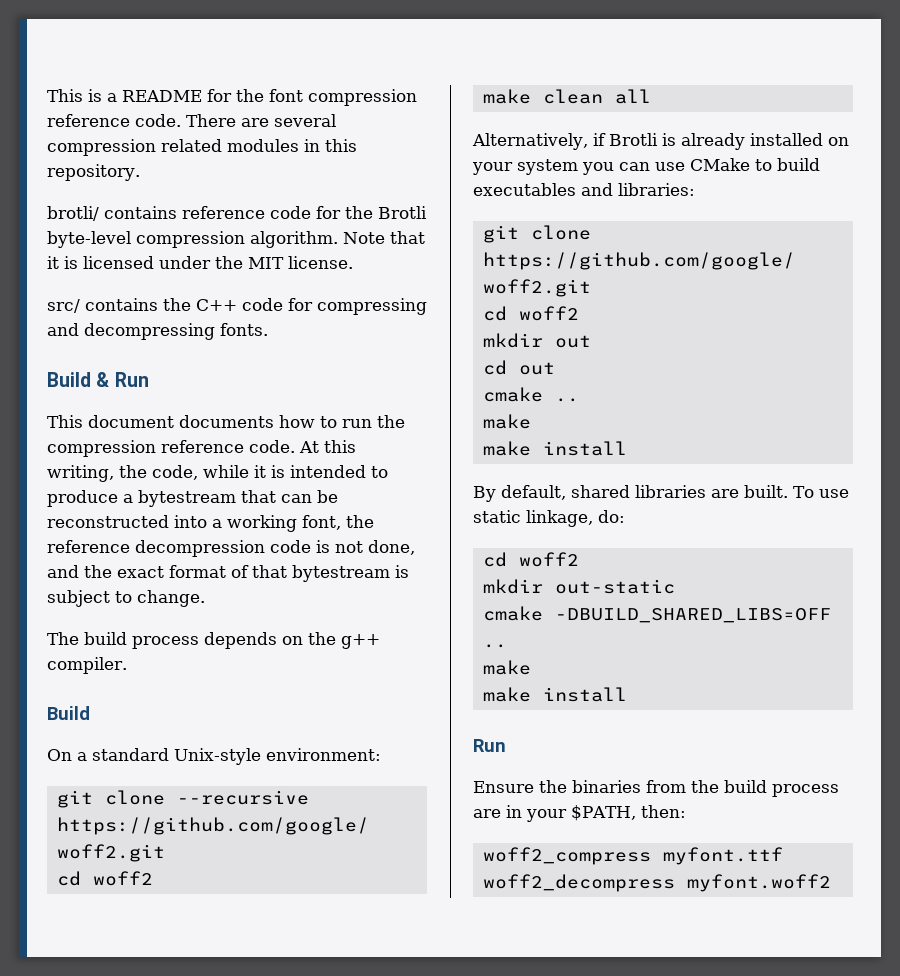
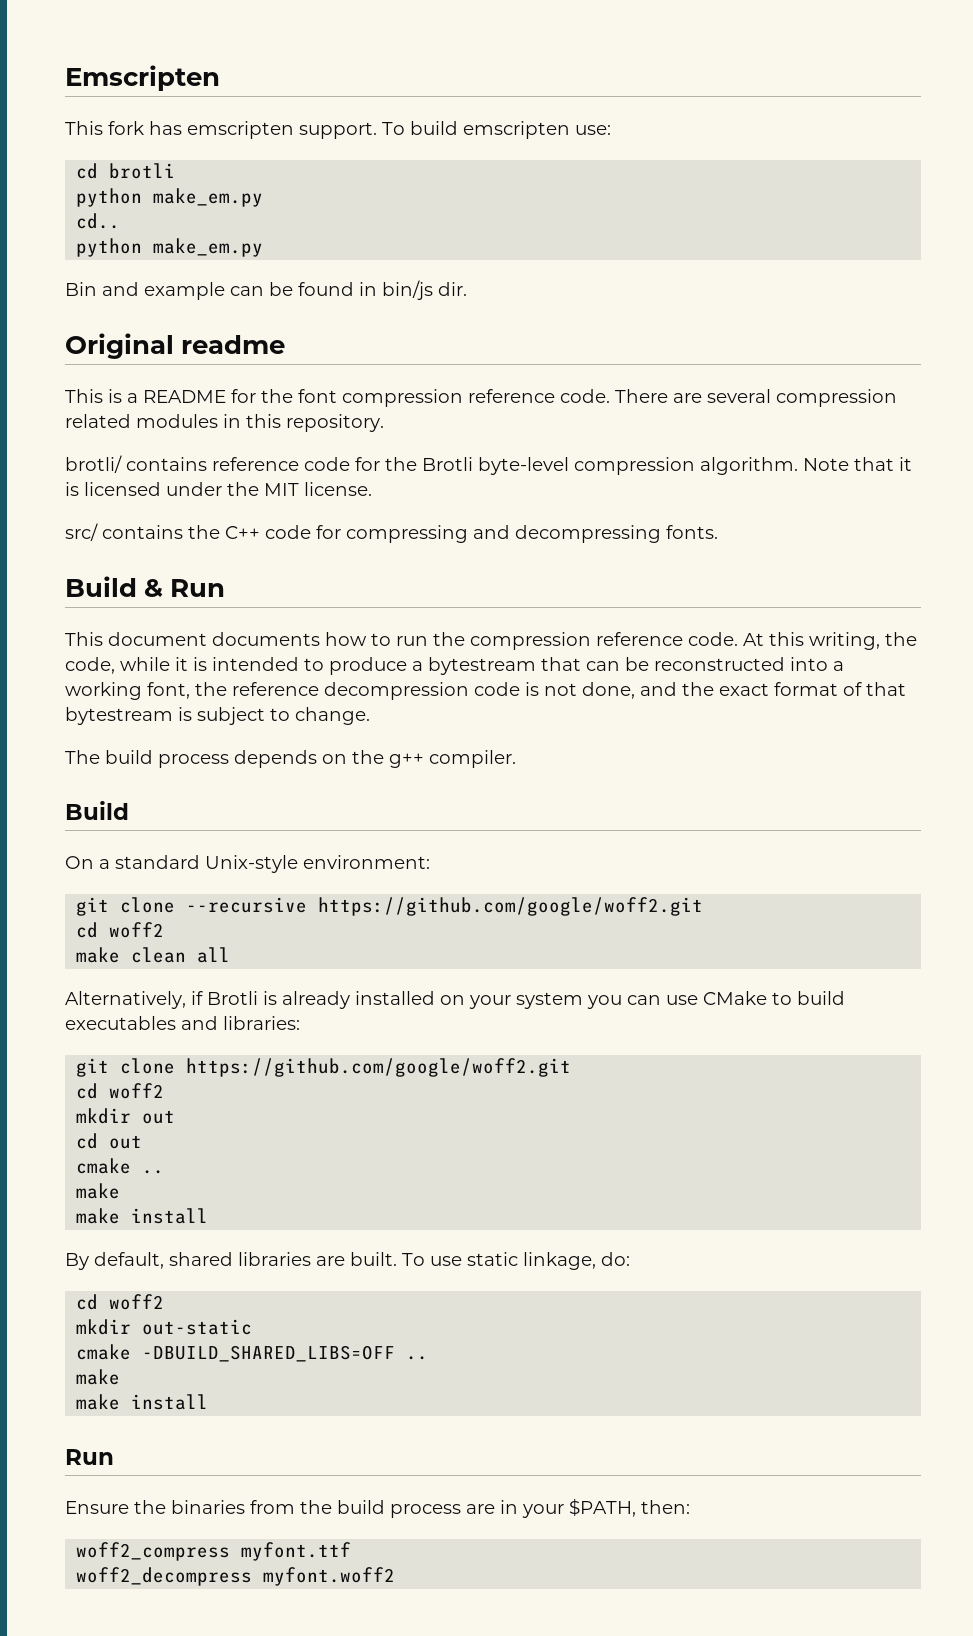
(47, 95) none -> [65,65,220,91] [65,121,611,139] [76,163,176,179] [76,188,264,207] [76,213,121,229] [76,238,264,257] [65,280,467,300] [65,333,286,359] Emscripten // This fork has emscripten support. To build emscripten use: // cd brotli // python make_em.py // cd.. // python make_em.py // Bin and example can be found in bin/js dir. // Original readme //

